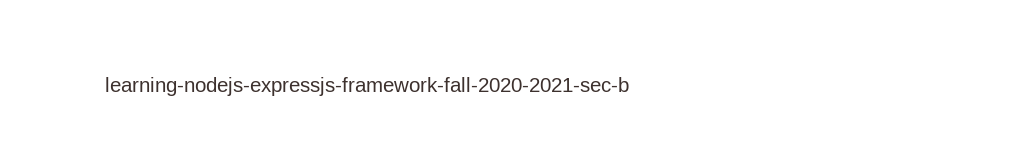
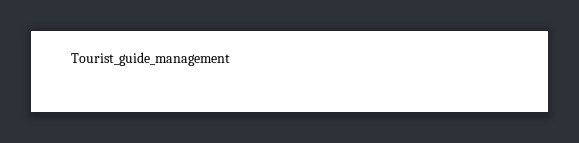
[105,77,629,96] learning-nodejs-expressjs-framework-fall-2020-2021-sec-b -> [71,52,230,66] Tourist_guide_management

